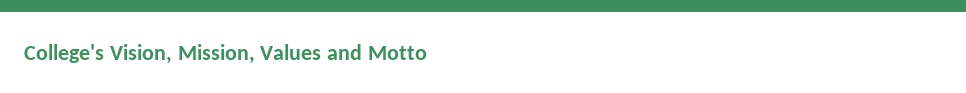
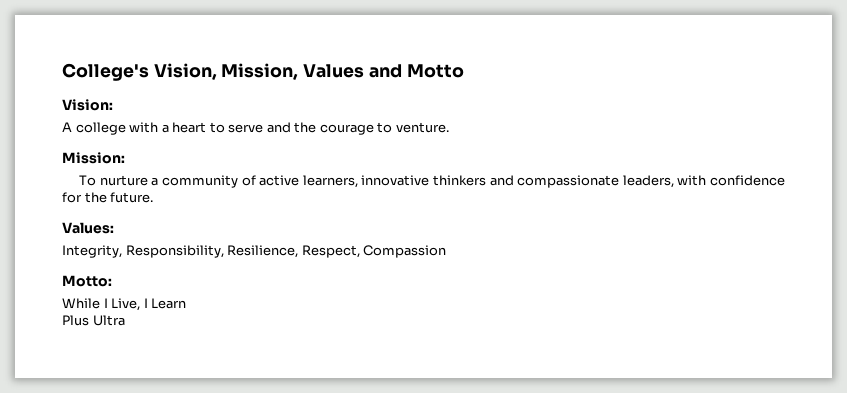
(428, 53) none -> [62,99,113,111] [62,122,449,135] [62,152,125,164] [79,175,785,188] [62,192,154,203] [62,222,114,234] [62,245,447,258] [62,275,112,287] [62,298,187,311] [62,315,125,326] // Vision: // A college with a heart to serve and the courage to venture. // Mission: // To nurture a community of active learners, innovative thinkers and compassionate leaders, with confidence for the future. // Values: // Integrity, Responsibility, Resilience, Respect, Compassion // Motto: // While I Live, I Learn // Plus Ultra

